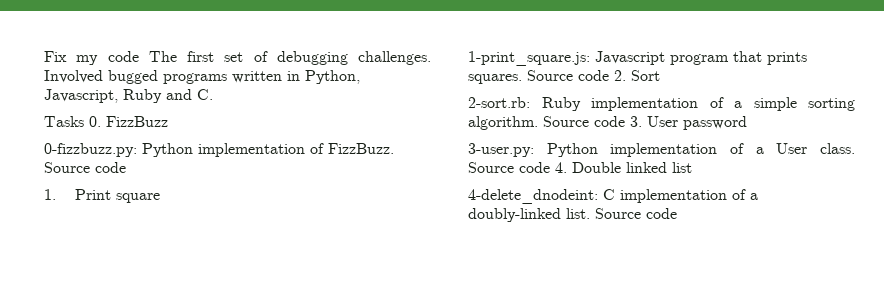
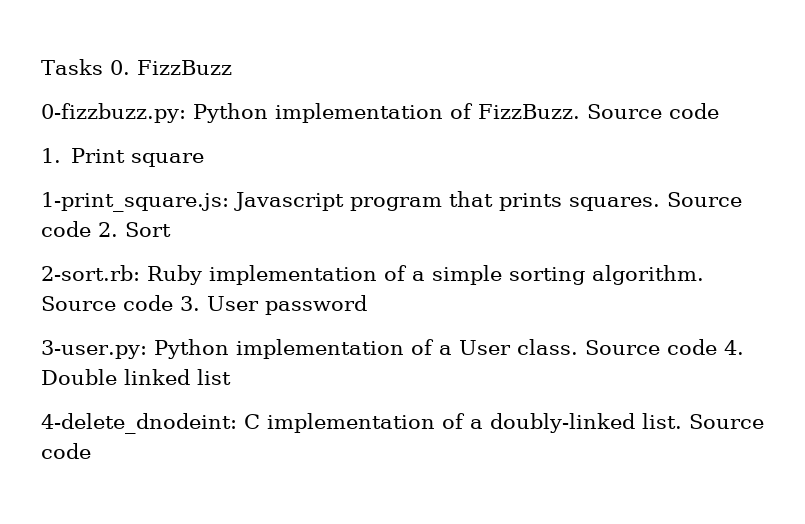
[44,51,431,65] [44,70,360,84] [44,89,213,103] Fix my code The first set of debugging challenges. Involved bugged programs written in Python, Javascript, Ruby and C. // -> (41, 67) none

